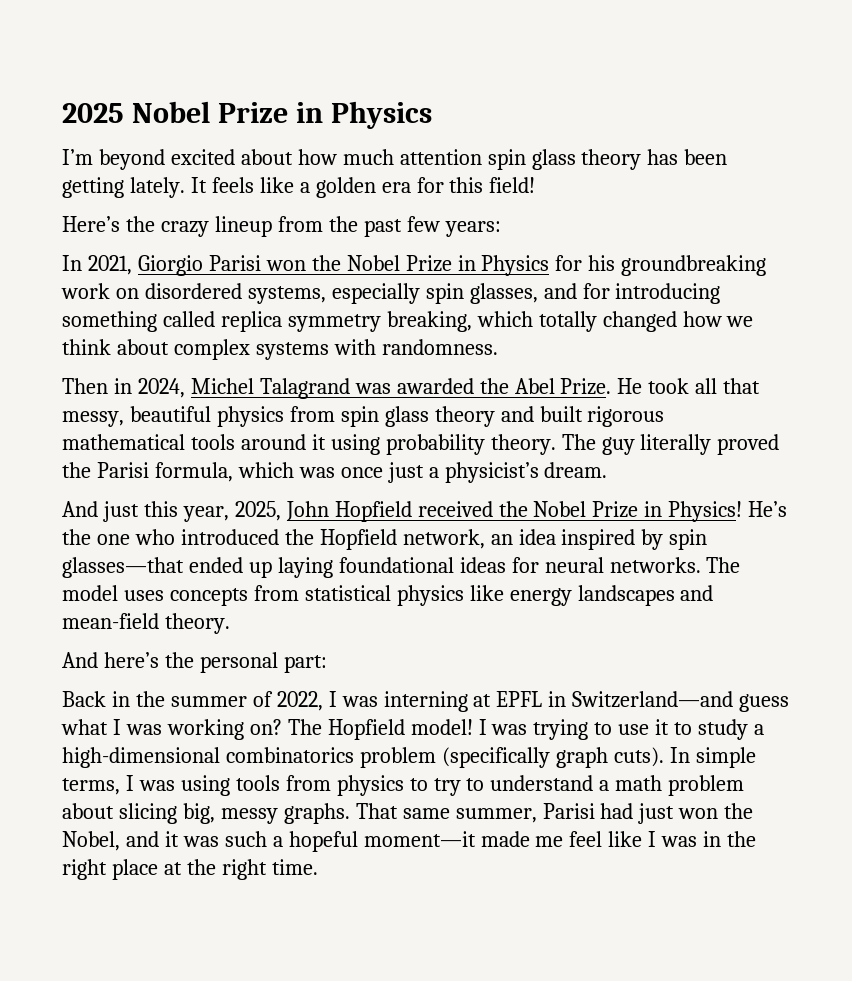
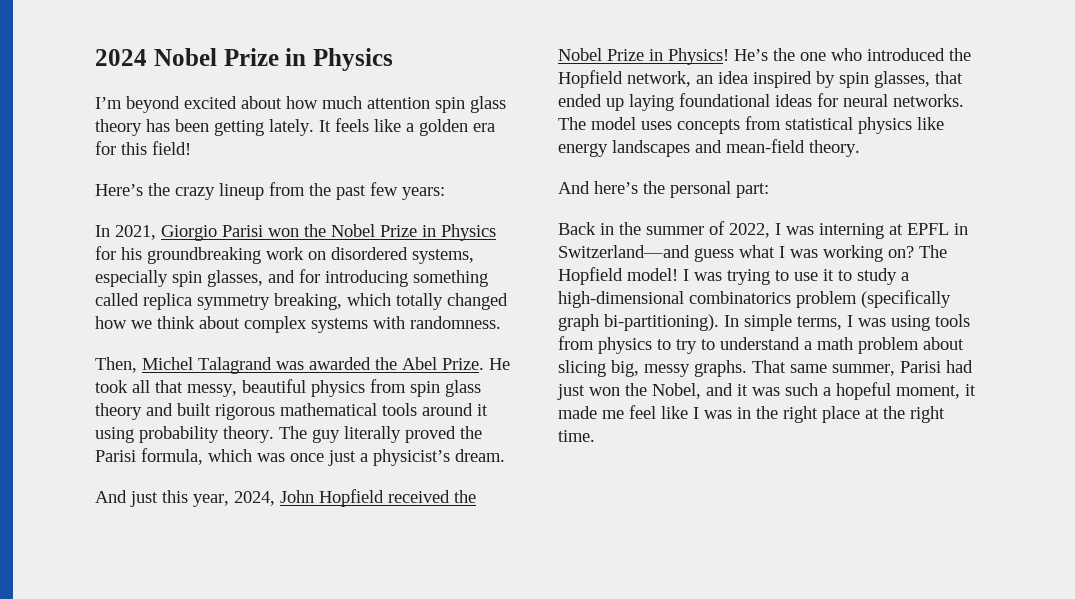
[62,103,124,123] 2025 -> [95,49,147,66] 2024
[62,378,185,398] Then in 2024, -> [95,357,137,373] Then,
[234,501,281,521] 2025, -> [234,491,275,506] 2024,
[62,557,184,578] glasses—that -> [874,71,963,88] glasses, that
[613,747,664,767] cuts). -> [604,314,719,331] bi-partitioning).
[363,831,476,847] moment—it -> [896,384,976,399] moment, it

